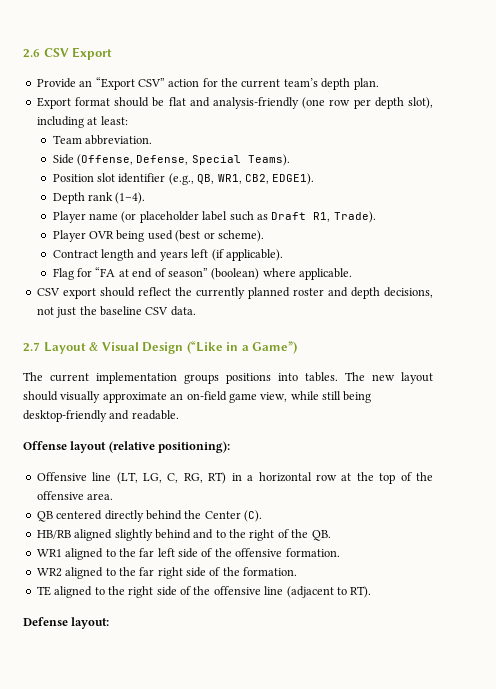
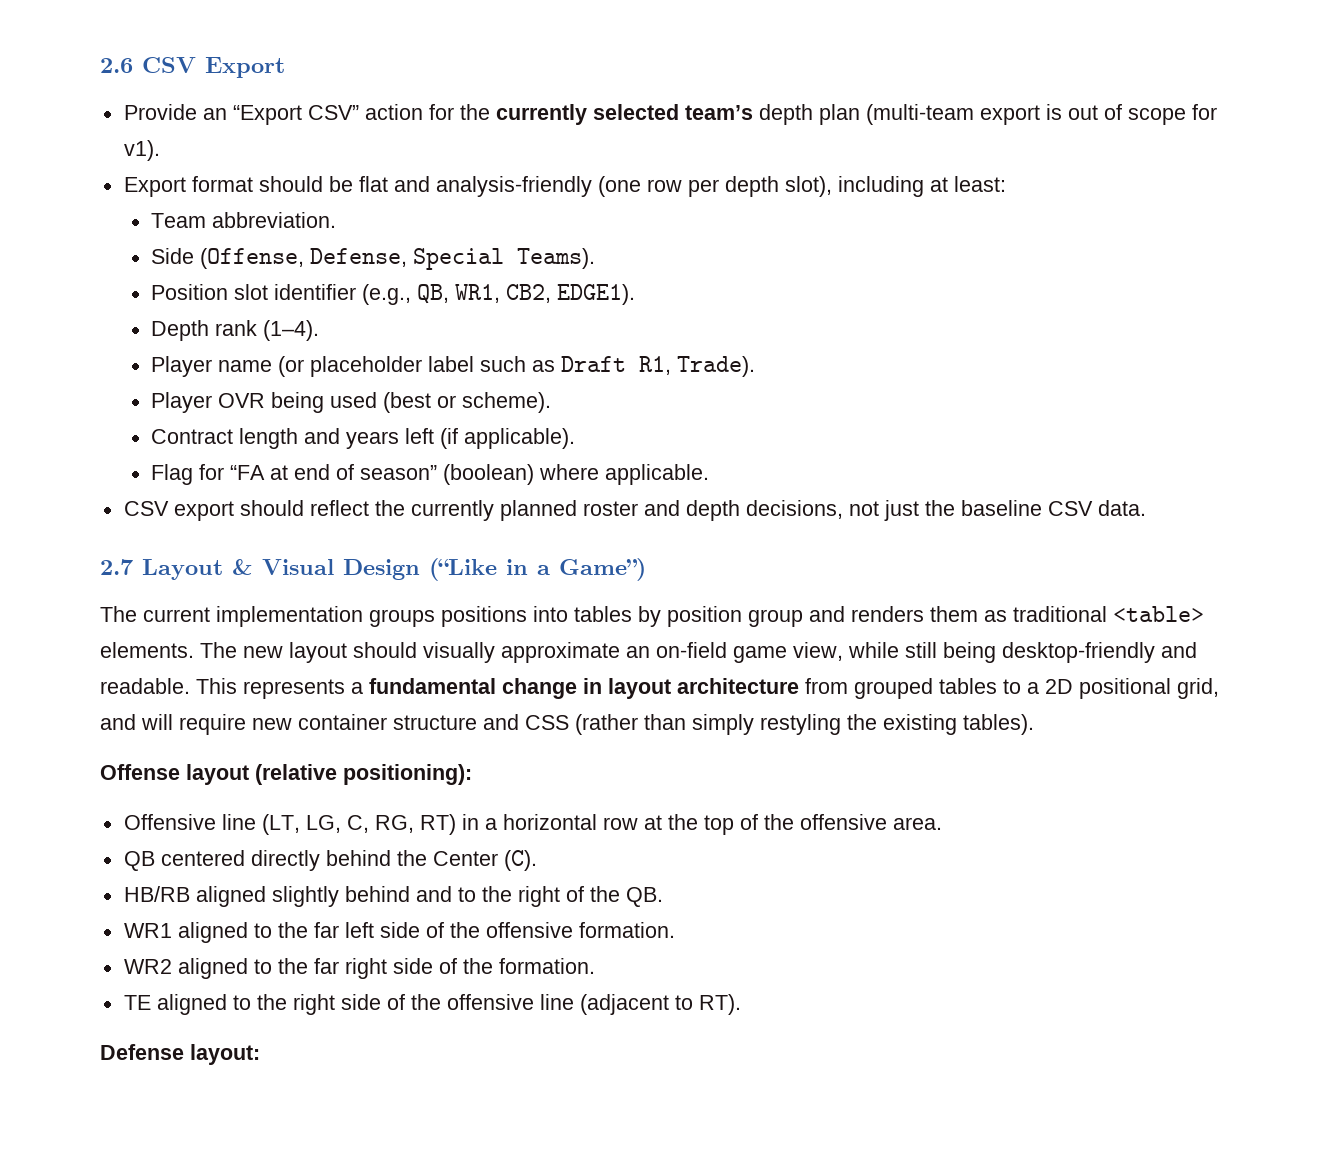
[241,78,379,90] current team’s depth plan. -> [495,104,1217,125] [123,140,160,161] currently selected team’s depth plan (multi‑team export is out of scope for v1).
[305,372,338,382] tables. -> [574,606,1204,627] [100,642,194,658] tables by position group and renders them as traditional <table> elements.
(179, 415) none -> [196,678,1219,699] [100,714,1034,735] This represents a fundamental change in layout architecture from grouped tables to a 2D positional grid, and will require new container structure and CSS (rather than simply restyling the existing tables).

